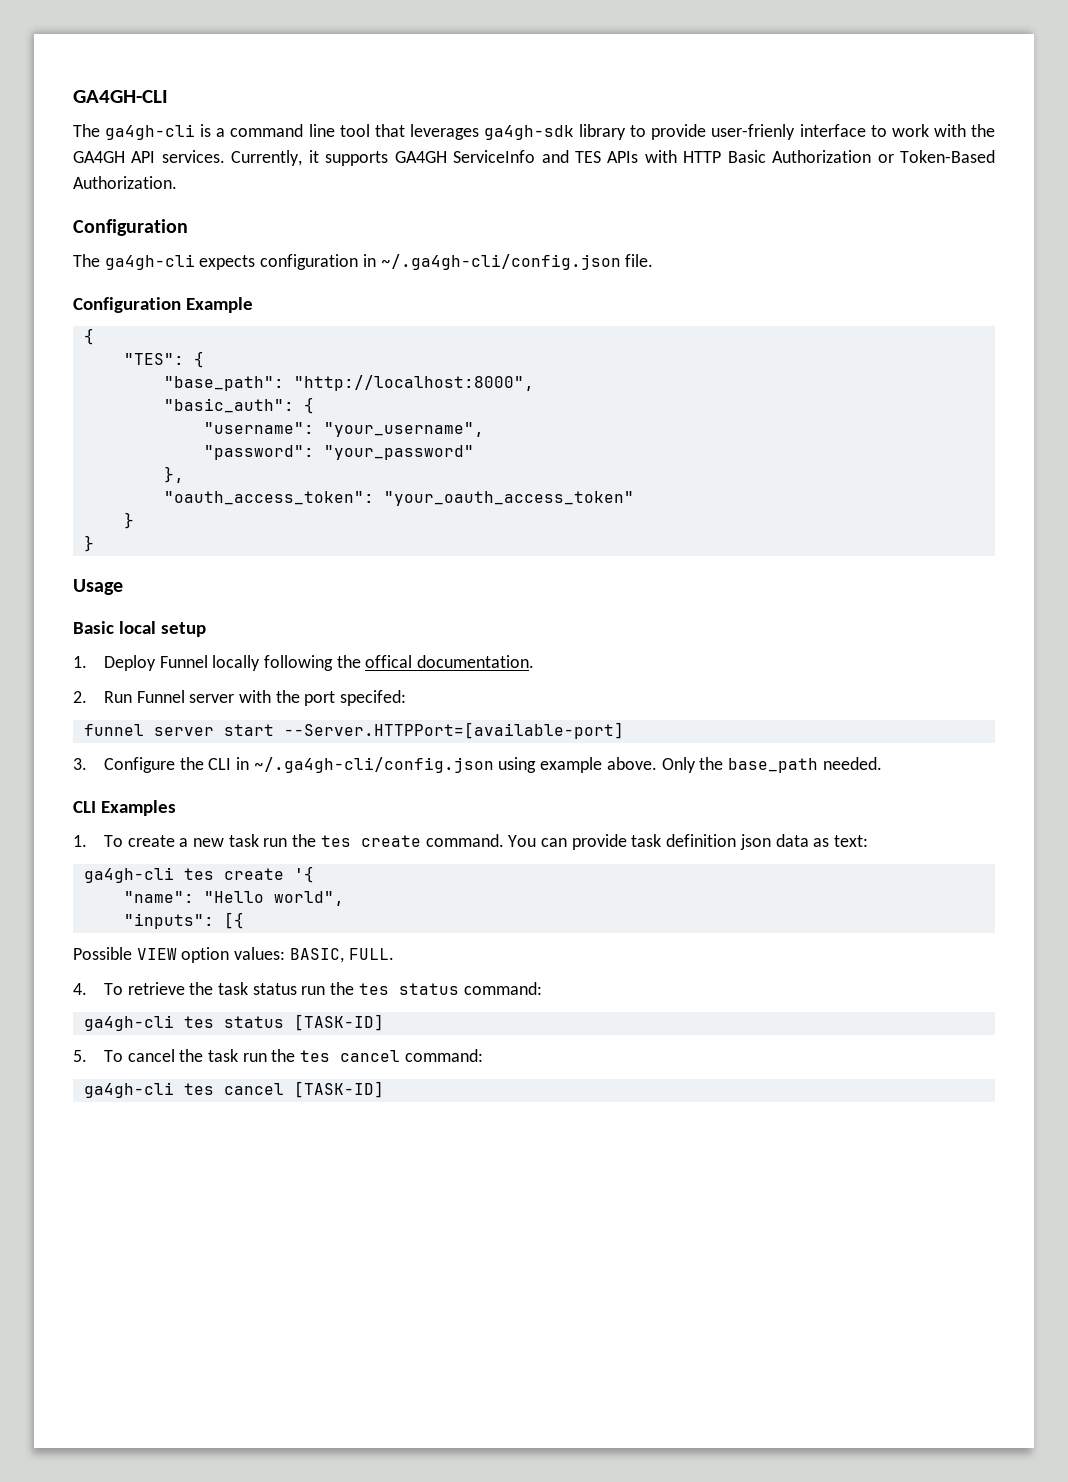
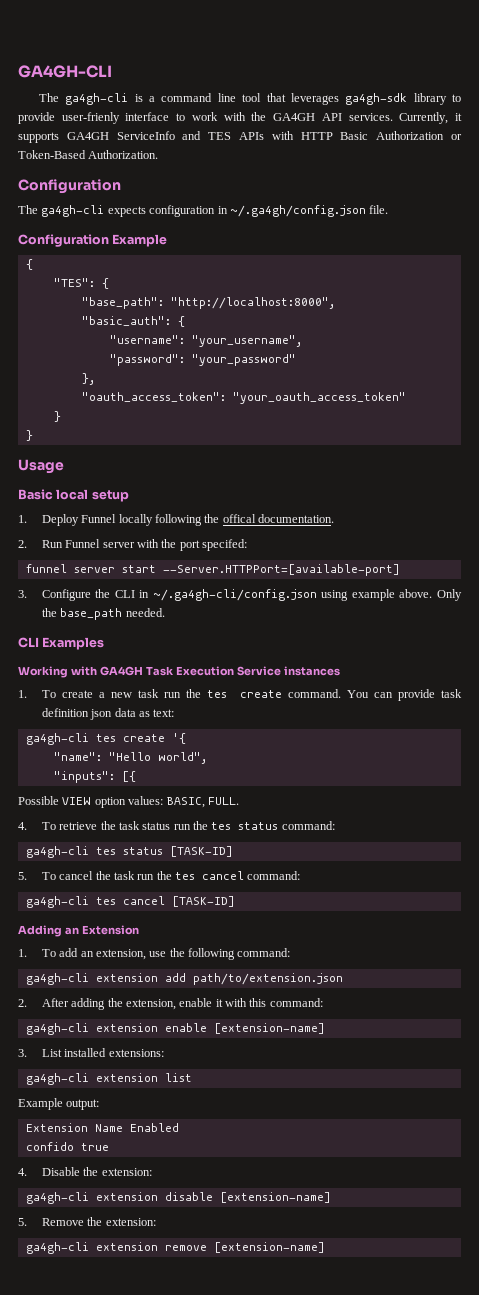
[380,254,621,270] ~/.ga4gh-cli/config.json -> [229,205,366,217] ~/.ga4gh/config.json
(176, 808) none -> [18,666,340,678] // Working with GA4GH Task Execution Service instances
(384, 1089) none -> [18,925,139,937] [18,948,291,960] [25,973,343,985] [18,998,323,1010] [25,1023,325,1035] [18,1048,164,1057] [25,1073,192,1085] [18,1098,100,1110] [25,1123,179,1132] [25,1142,109,1151] [18,1167,152,1176] [25,1192,331,1204] [18,1217,156,1226] [25,1242,325,1254] // Adding an Extension // 1. To add an extension, use the following command: // ga4gh-cli extension add path/to/extension.json // 2. After adding the extension, enable it with this command: // ga4gh-cli extension enable [extension-name] // 3. List installed extensions: // ga4gh-cli extension list // Example output: // Extension Name Enabled // confido true // 4. Disable the extension: // ga4gh-cli extension disable [extension-name] // 5. Remove the extension: // ga4gh-cli extension remove [extension-name]

